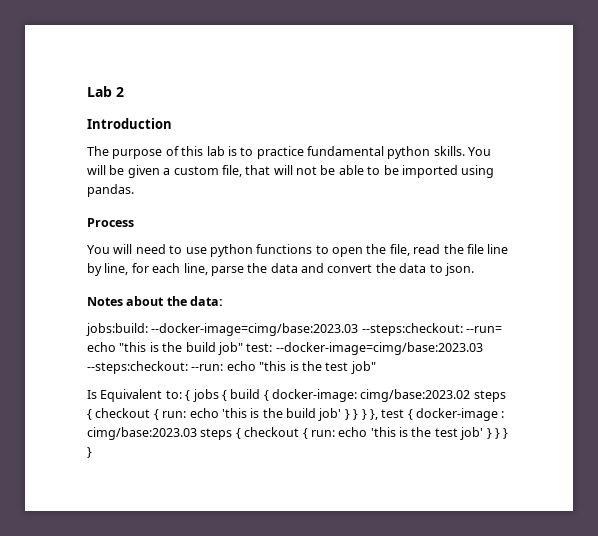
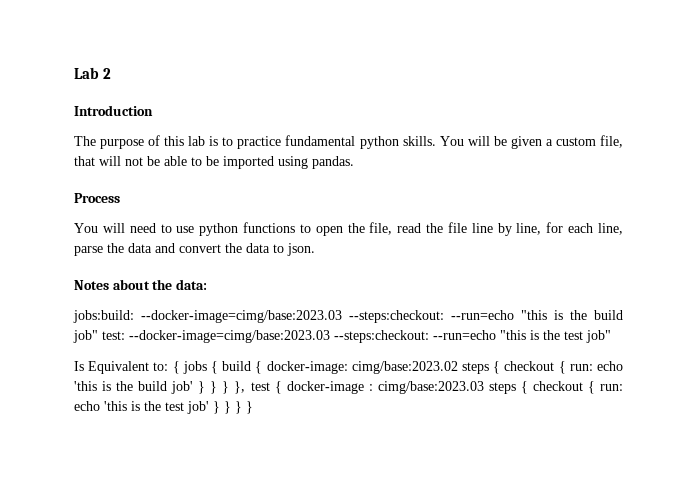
[466,326,503,333] [87,342,116,352] --run= echo -> [451,310,514,320] --run=echo
[191,361,256,371] --run: echo -> [433,330,496,340] --run=echo

